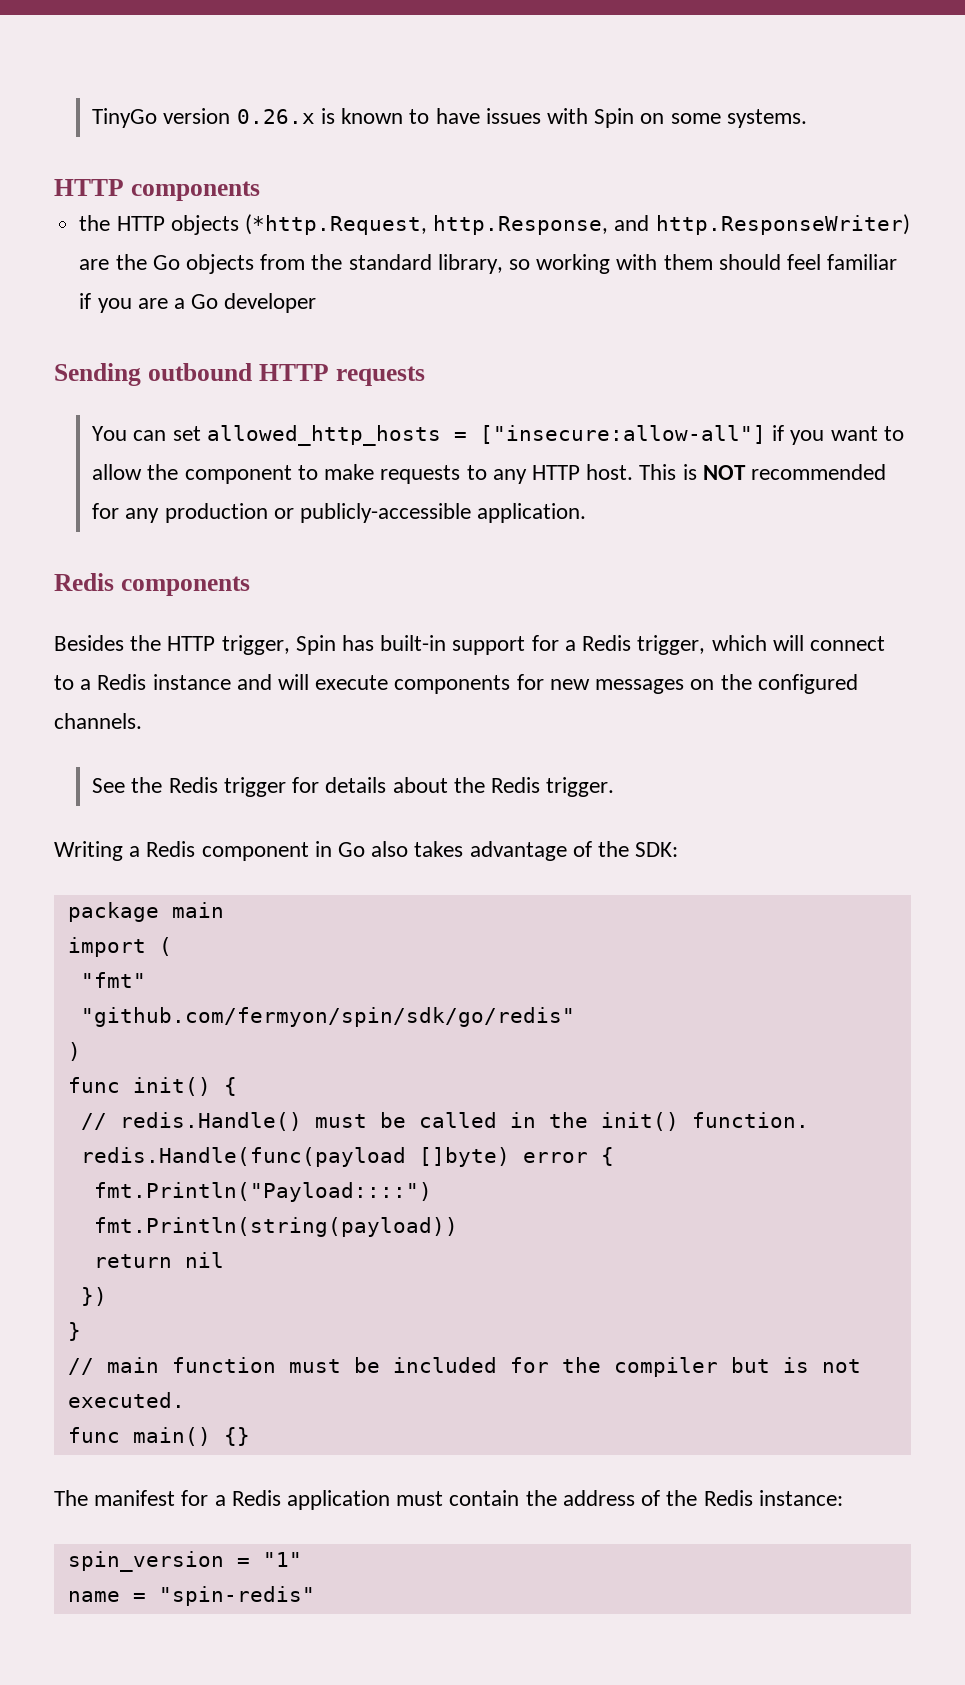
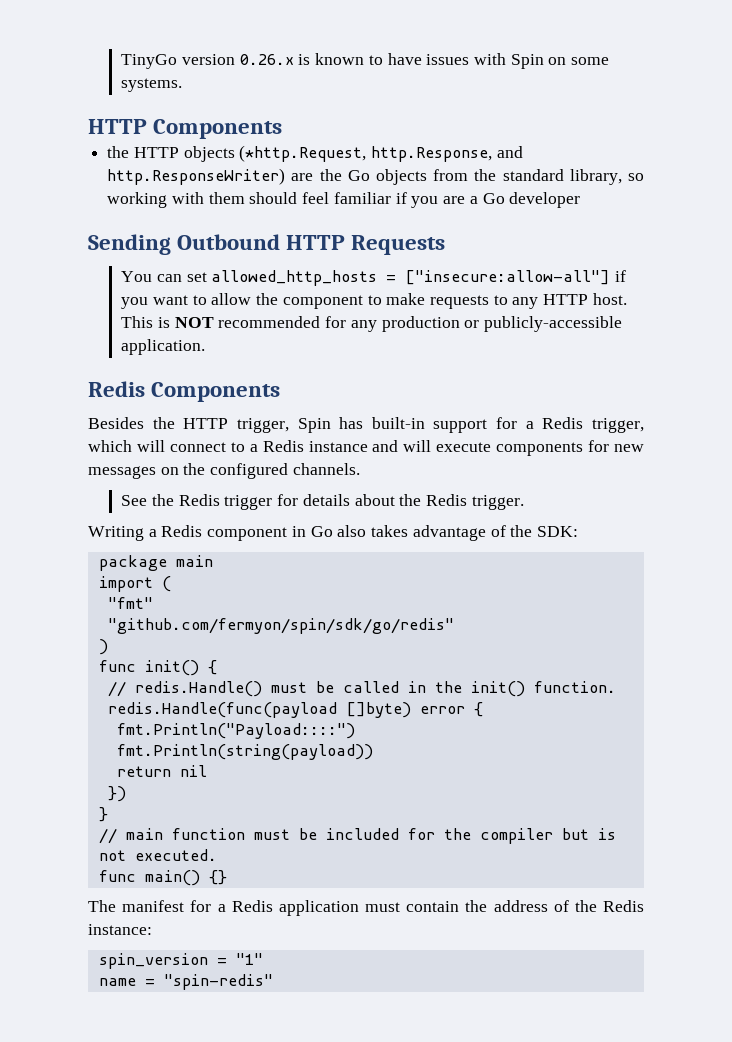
[130,181,260,201] components -> [153,119,283,139] Components
[147,363,425,386] outbound HTTP requests -> [177,234,446,255] Outbound HTTP Requests
[120,576,250,596] components -> [151,382,281,402] Components

